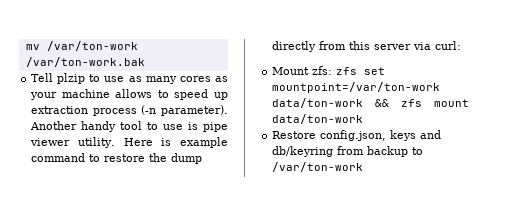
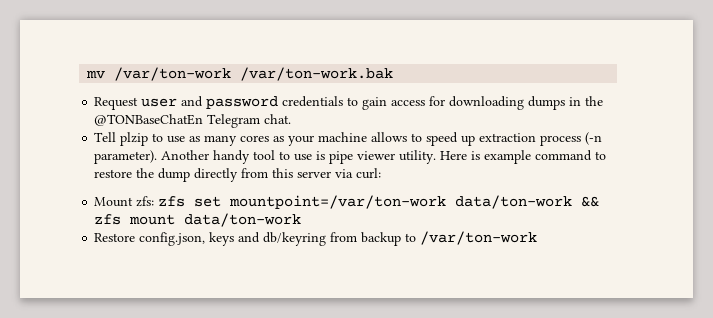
(145, 62) none -> [94,96,604,110] [94,114,292,128] // Request user and password credentials to gain access for downloading dumps in the @TONBaseChatEn Telegram chat.

